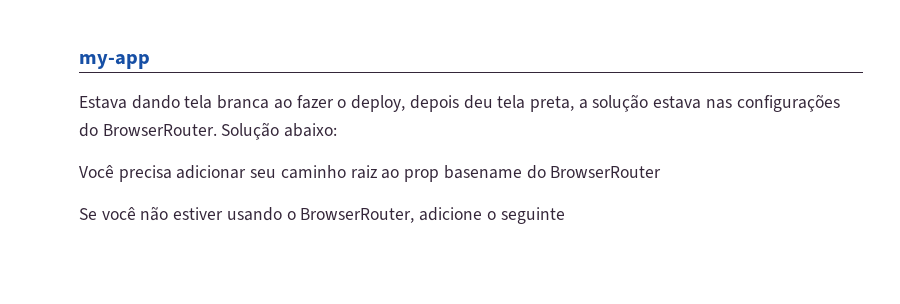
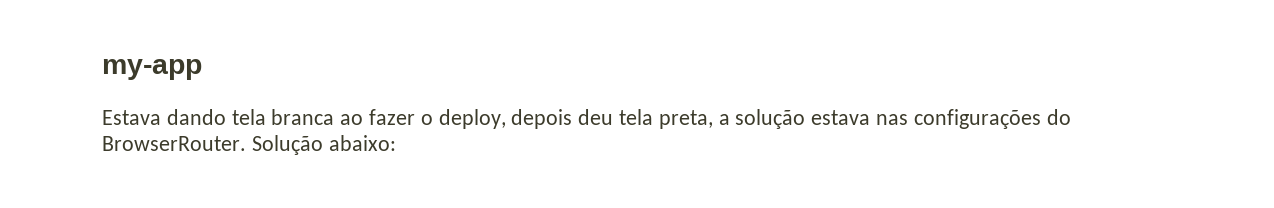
[79,165,662,182] [79,206,565,224] // Você precisa adicionar seu caminho raiz ao prop basename do BrowserRouter // Se você não estiver usando o BrowserRouter, adicione o seguinte -> (396, 143) none

